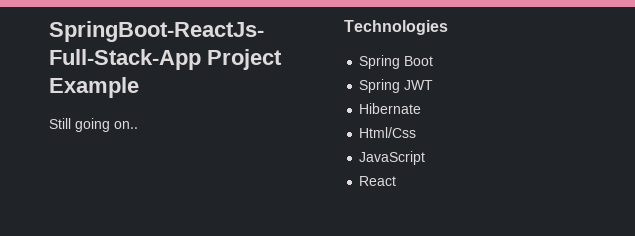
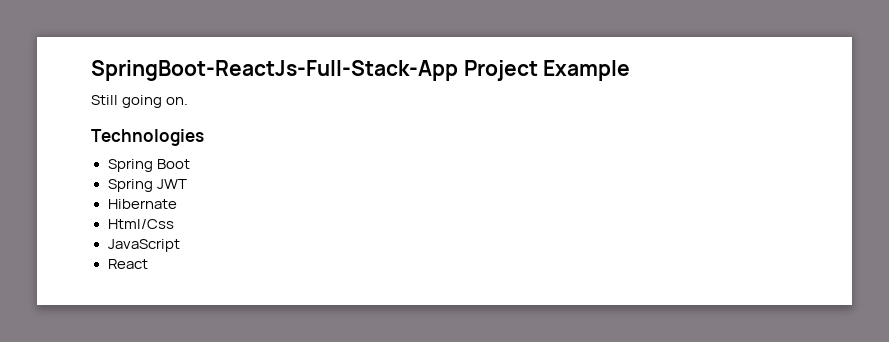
[114,121,138,129] on.. -> [166,97,189,105] on.

